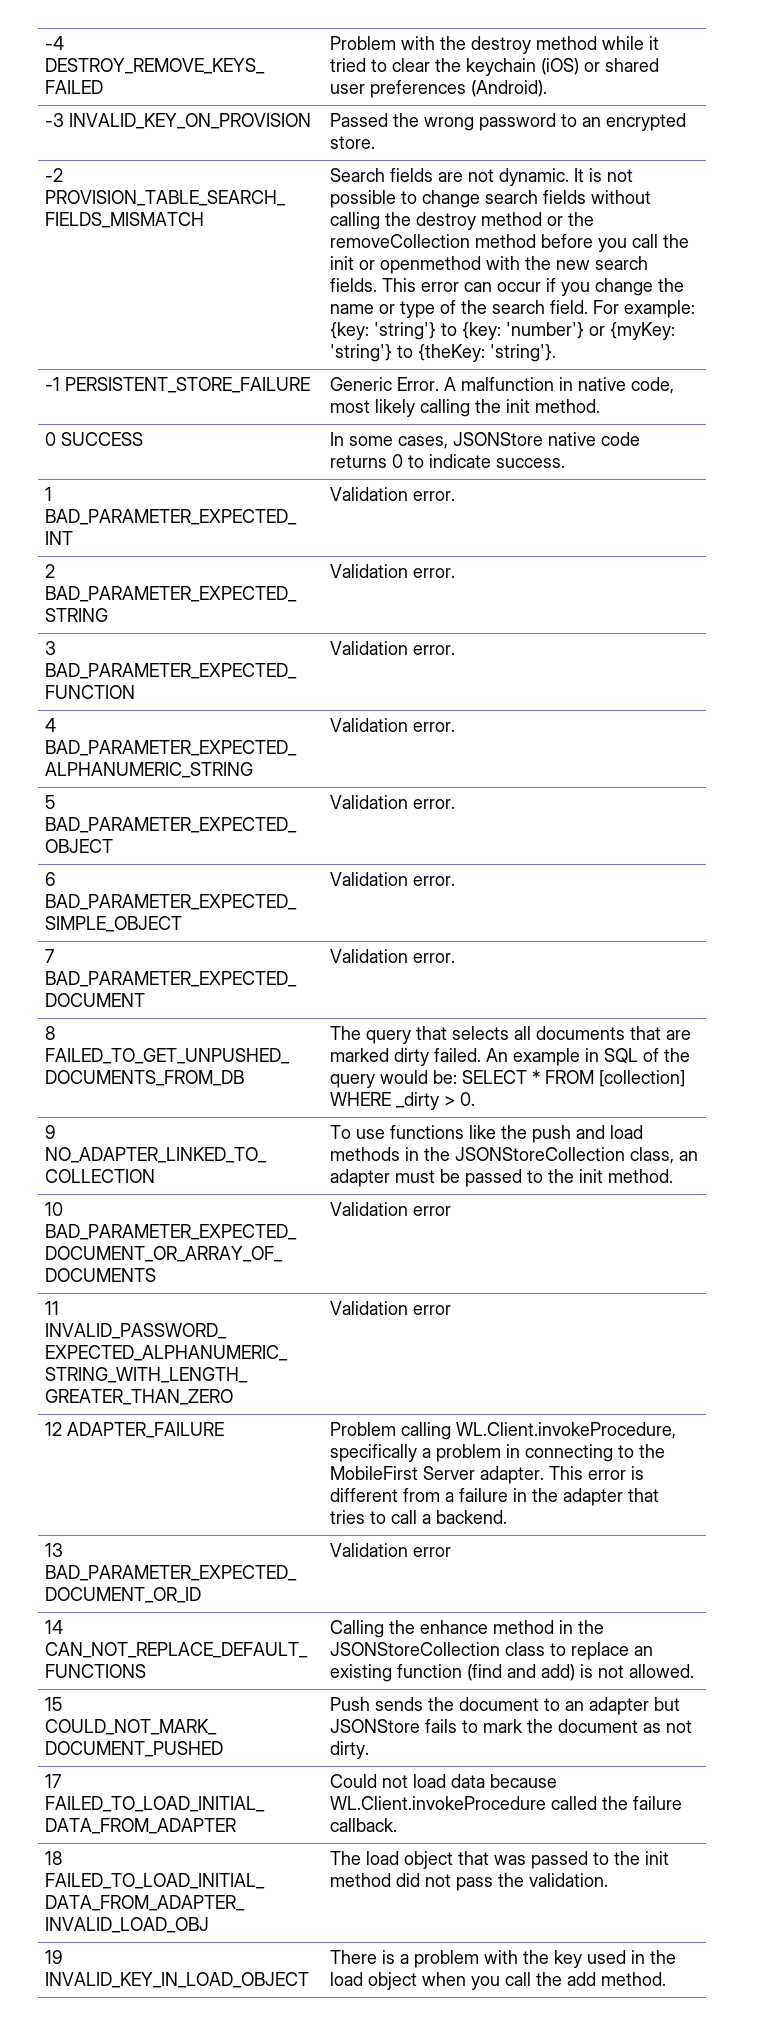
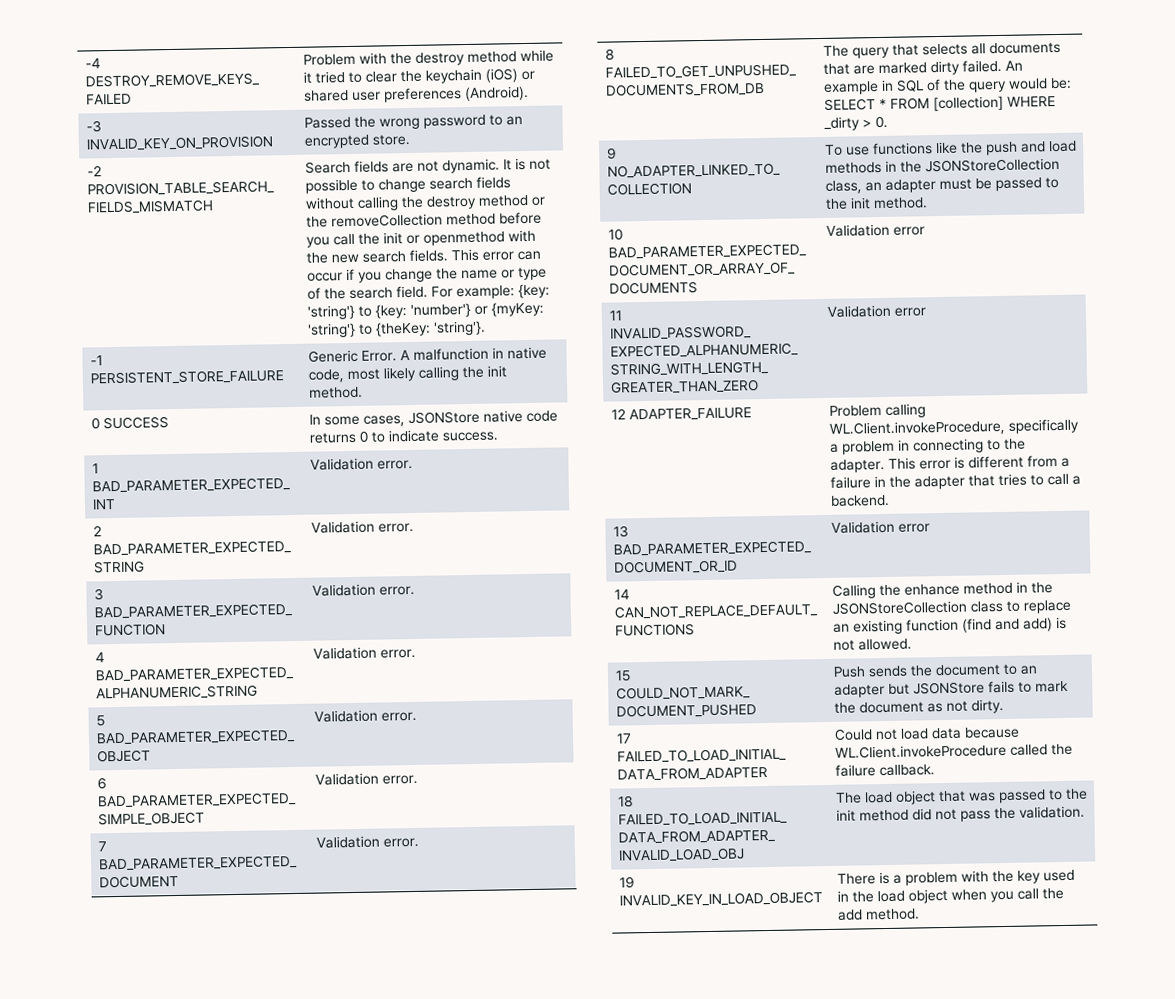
[330,1466,476,1480] MobileFirst Server -> (1026, 444) none

